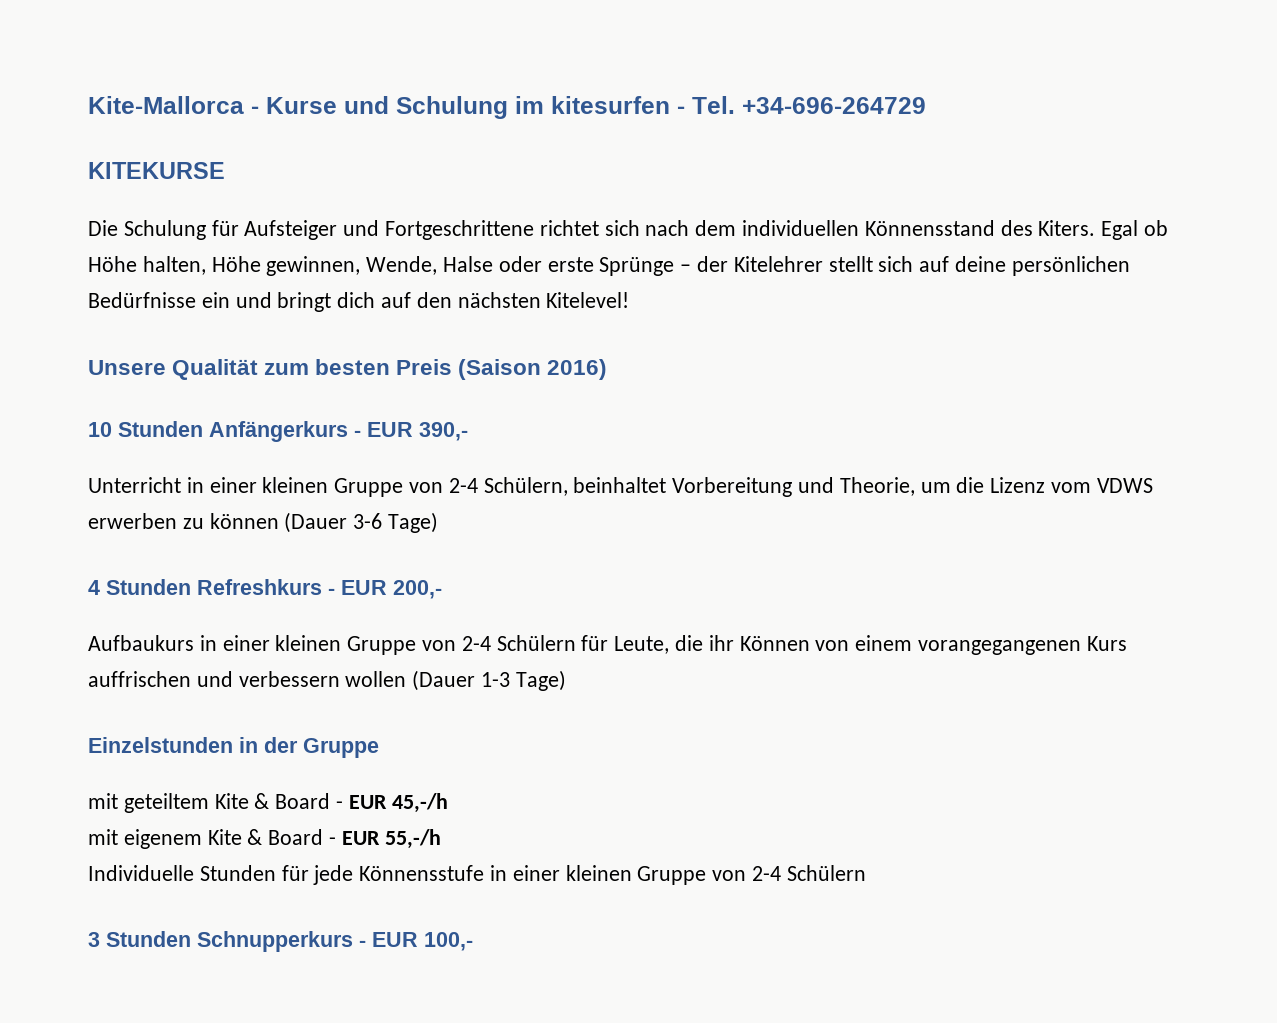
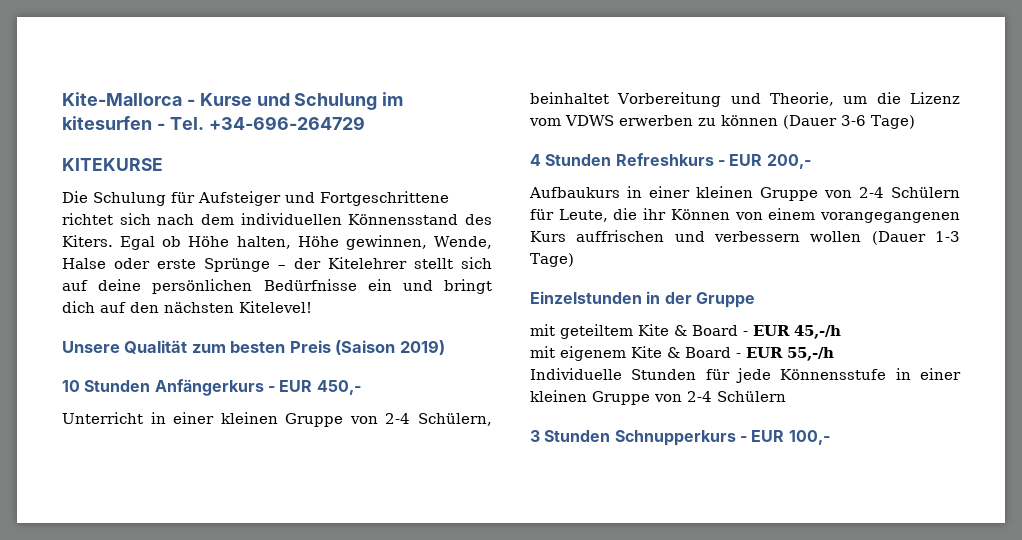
[547,359,608,380] 2016) -> [399,340,445,355] 2019)
[419,422,468,441] 390,- -> [316,380,361,395] 450,-

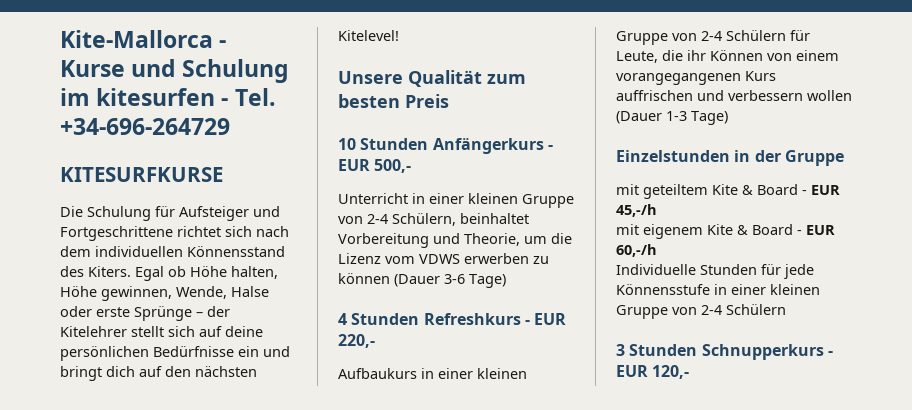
[62,158,163,171] KITEKURSE -> [60,167,223,182] KITESURFKURSE
[335,340,445,355] (Saison 2019) -> (449, 101) none
[316,380,361,395] 450,- -> [374,159,412,173] 500,-
[766,154,811,169] 200,- -> [338,334,375,348] 220,-
[787,347,834,361] 55,-/h -> [616,244,657,257] 60,-/h
[788,430,830,445] 100,- -> [652,365,690,379] 120,-

